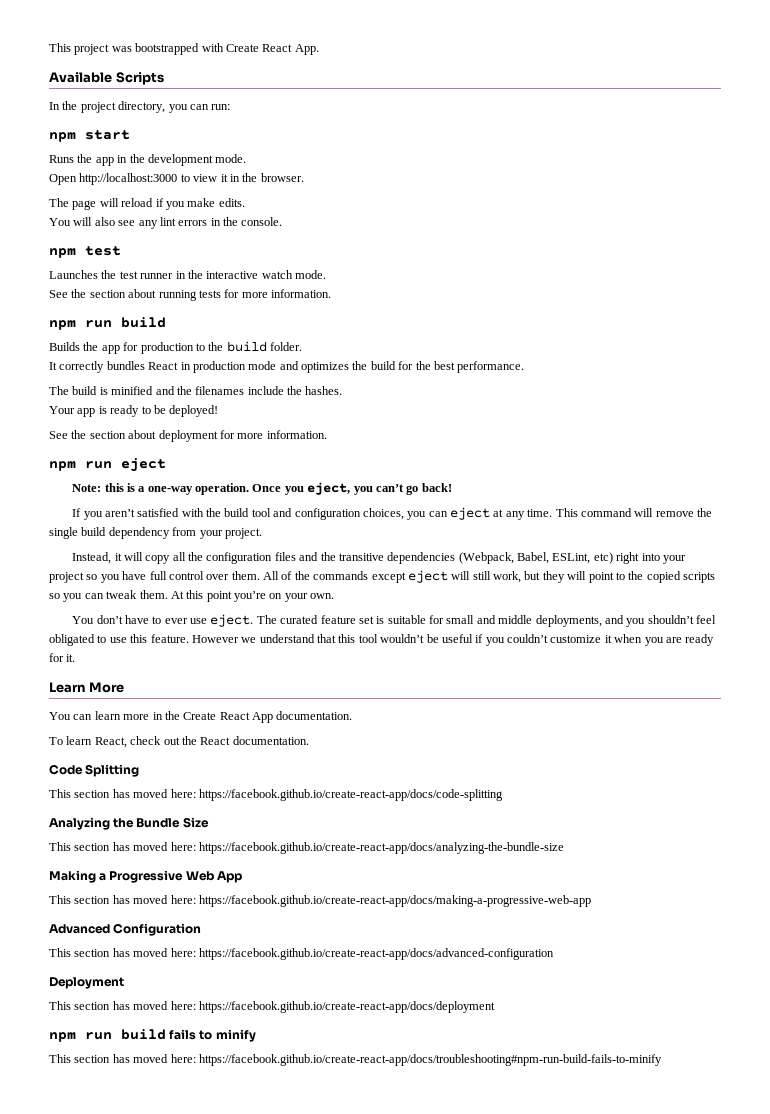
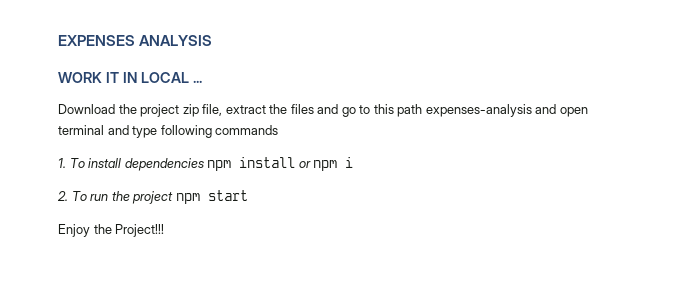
[49,43,319,55] [49,72,164,85] [49,101,231,113] [49,130,130,142] [49,154,247,166] [49,173,304,185] [49,198,245,210] [49,217,283,229] [49,246,121,258] [49,270,326,279] [49,289,331,301] [49,317,166,330] [49,341,302,354] [49,361,525,373] [49,386,343,395] [49,405,219,417] [49,430,327,442] [49,458,166,472] [72,482,452,495] [72,507,713,520] [49,527,262,539] [72,552,686,564] [49,570,715,583] [49,590,335,602] [72,614,717,627] [49,634,715,646] [49,653,76,662] [49,682,124,693] [49,711,353,723] [49,736,309,748] [49,764,140,777] [49,789,503,801] [49,817,209,830] [49,842,564,854] [49,870,242,883] [49,895,591,907] [49,923,202,936] [49,948,554,960] [49,977,124,989] [49,1001,495,1013] [49,1029,256,1042] [49,1054,662,1066] This project was bootstrapped with Create React App. // Available Scripts // In the project directory, you can run: // npm start // Runs the app in the development mode. // Open http://localhost:3000 to view it in the browser. // The page will reload if you make edits. // You will also see any lint errors in the console. // npm test // Launches the test runner in the interactive watch mode. // See the section about running tests for more information. // npm run build // Builds the app for production to the build folder. // It correctly bundles React in production mode and optimizes the build for the best performance. // The build is minified and the filenames include the hashes. // Your app is ready to be deployed! // See the section about deployment for more information. // npm run eject // Note: this is a one-way operation. Once you eject, you can’t go back! // If you aren’t satisfied with the build tool and configuration choices, you can eject at any time. This command will remove the single build dependency from your project. // Instead, it will copy all the configuration files and the transitive dependencies (Webpack, Babel, ESLint, etc) right into your project so you have full control over them. All of the commands except eject will still work, but they will point to the copied scripts so you can tweak them. At this point you’re on your own. // You don’t have to ever use eject. The curated feature set is suitable for small and middle deployments, and you shouldn’t feel obligated to use this feature. However we understand that this tool wouldn’t be useful if you couldn’t customize it when you are ready for it. // Learn More // You can learn more in the Create React App documentation. // To learn React, check out the React documentation. // Code Splitting // This section has moved here: https://facebook.github.io/create-react-app/docs/code-splitting // Analyzing the Bundle Size // This section has moved here: https://facebook.github.io/create-react-app/docs/analyzing-the-bundle-size // Making a Progressive Web App // This section has moved here: https://facebook.github.io/create-react-app/docs/making-a-progressive-web-app // Advanced Configuration // This section has moved here: https://facebook.github.io/create-react-app/docs/advanced-configuration // Deployment // This section has moved here: https://facebook.github.io/create-react-app/docs/deployment // npm run build fails to minify // This section has moved here: https://facebook.github.io/create-react-app/docs/troubleshooting#npm-run-build-fails-to-minify -> [58,35,213,46] [58,72,202,83] [58,104,588,117] [58,125,279,138] [58,157,354,171] [57,190,248,204] [58,224,165,237] EXPENSES ANALYSIS // WORK IT IN LOCAL ... // Download the project zip file, extract the files and go to this path expenses-analysis and open terminal and type following commands // 1. To install dependencies npm install or npm i // 2. To run the project npm start // Enjoy the Project!!!

